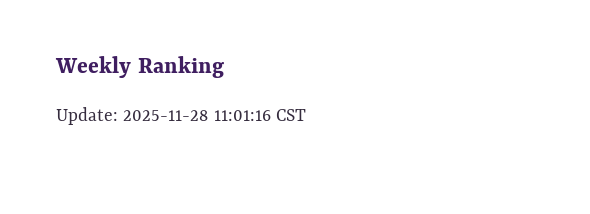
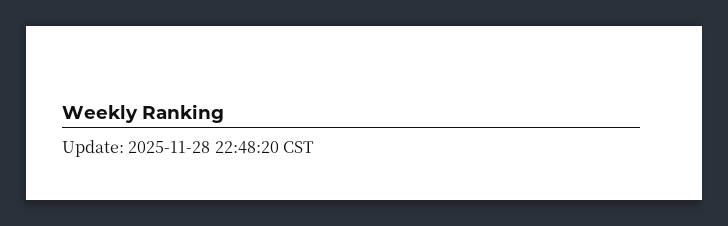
[213,110,271,121] 11:01:16 -> [214,141,279,154] 22:48:20

